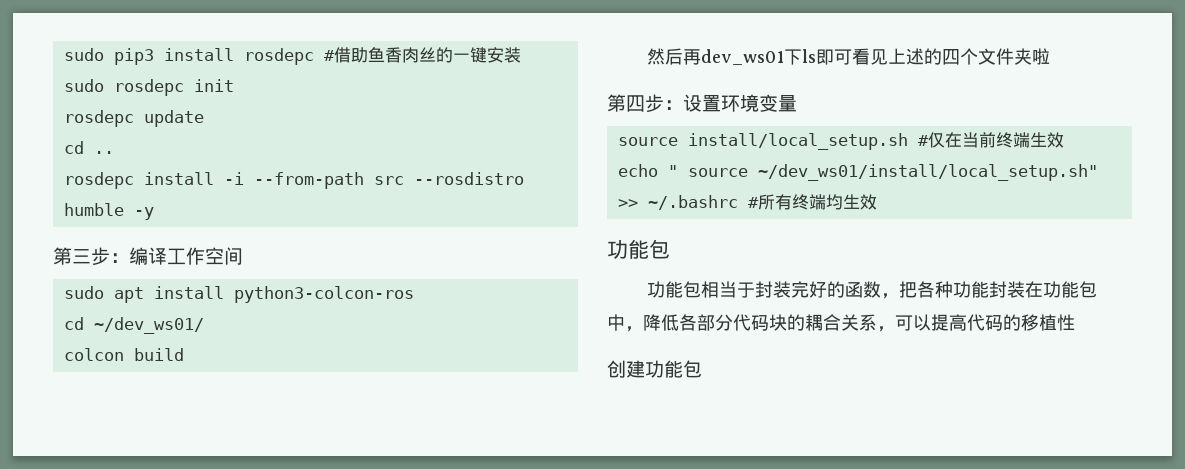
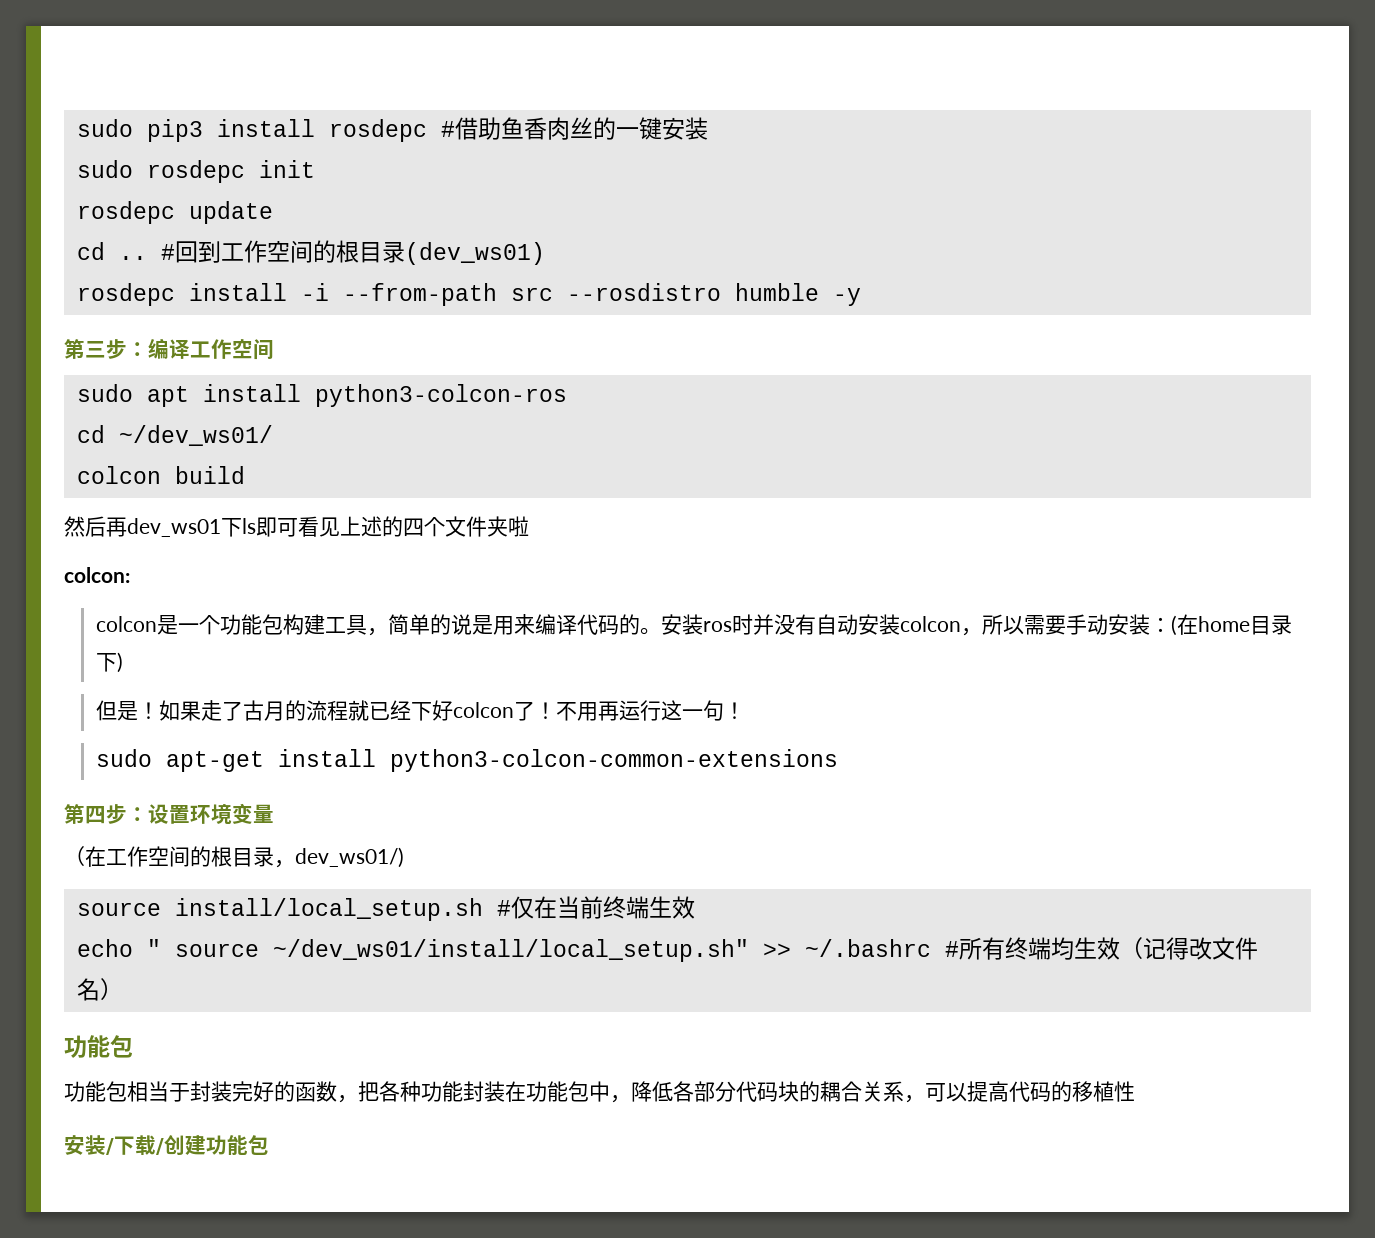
(114, 152) none -> [160,240,545,265] #回到工作空间的根目录(dev_ws01)
(1051, 56) none -> [64,567,130,583] [96,614,1293,636] [96,652,124,673] [96,700,746,721] [96,749,839,772] // colcon: // colcon是一个功能包构建工具，简单的说是用来编译代码的。安装ros时并没有自动安装colcon，所以需要手动安装：(在home目录下) // 但是！如果走了古月的流程就已经下好colcon了！不用再运行这一句！ // sudo apt-get install python3-colcon-common-extensions
(797, 103) none -> [64,846,404,868] // （在工作空间的根目录，dev_ws01/)
(877, 202) none -> [1119,937,1258,960] [76,978,123,1001] （记得改文件名）
(1075, 322) none -> [64,1135,164,1155] 安装/下载/

